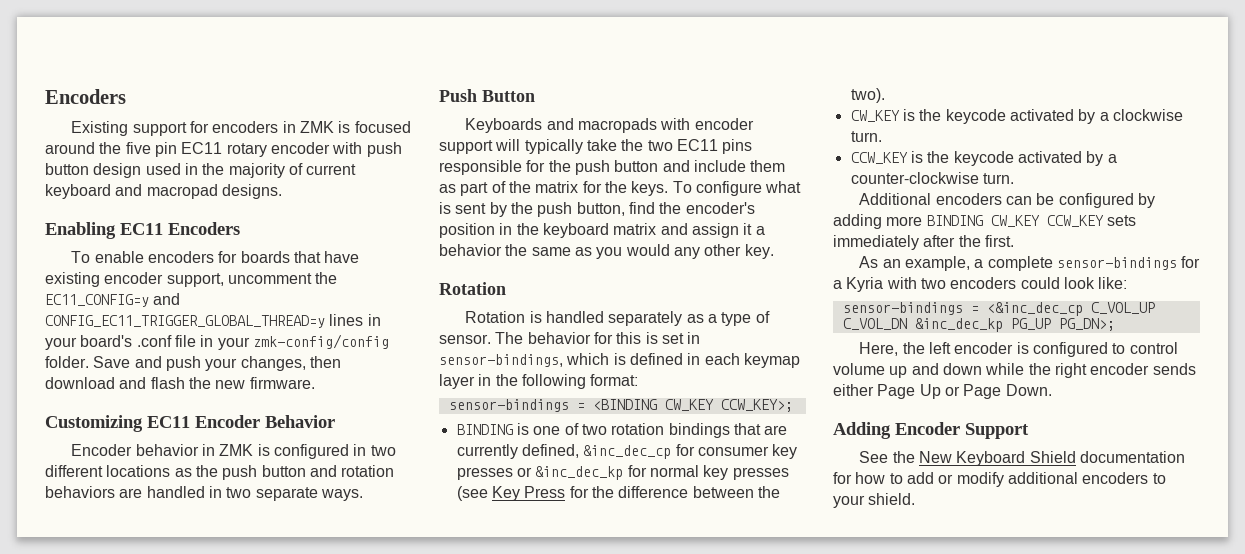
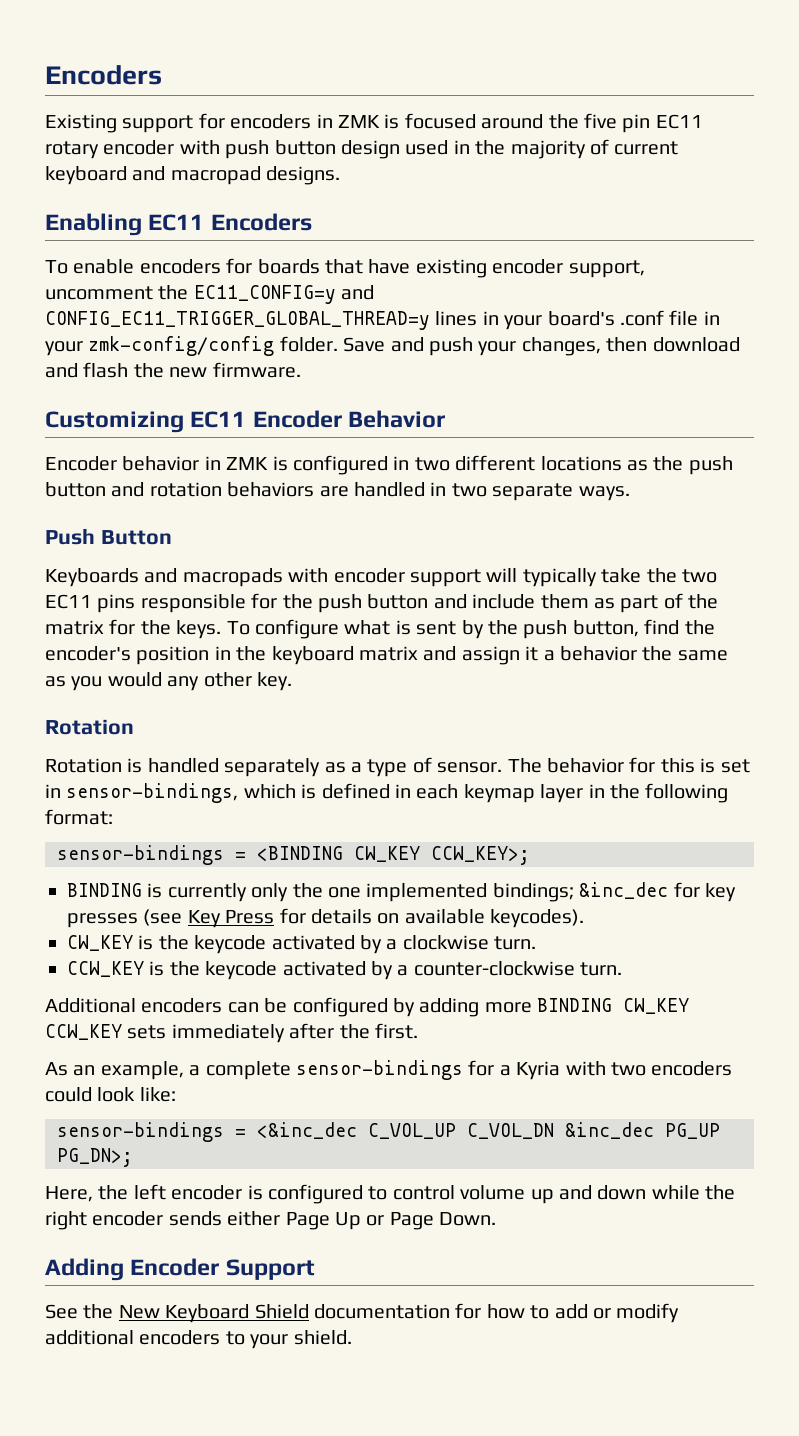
[533,423,788,438] [456,444,798,459] [456,465,699,480] one of two rotation bindings that are currently defined, &inc_dec_cp for consumer key presses or &inc_dec_kp for normal -> [167,882,700,902] currently only the one implemented bindings; &inc_dec for
[591,486,780,498] [850,88,885,103] the difference between the two). -> [311,909,585,928] details on available keycodes).
[986,302,1083,316] <&inc_dec_cp -> [257,1122,357,1139] <&inc_dec
[914,318,1003,332] &inc_dec_kp -> [565,1122,654,1139] &inc_dec

